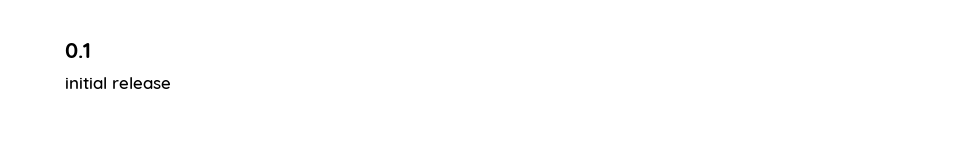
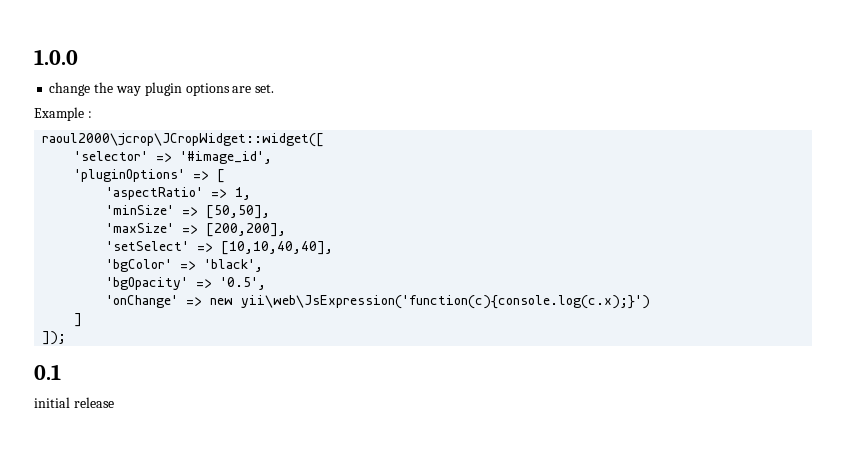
(65, 50) none -> [34,49,78,65] [49,82,275,96] [34,107,92,121] [42,133,325,147] [74,151,273,164] [74,169,226,183] [106,187,252,200] [106,205,271,219] [106,223,287,237] [106,241,334,255] [106,259,264,272] [106,277,267,290] [106,295,651,309] [74,313,83,327] [42,331,67,345] 1.0.0 // change the way plugin options are set. // Example : // raoul2000\jcrop\JCropWidget::widget([ // 'selector' => '#image_id', // 'pluginOptions' => [ // 'aspectRatio' => 1, // 'minSize' => [50,50], // 'maxSize' => [200,200], // 'setSelect' => [10,10,40,40], // 'bgColor' => 'black', // 'bgOpacity' => '0.5', // 'onChange' => new yii\web\JsExpression('function(c){console.log(c.x);}') // ] // ]); //

